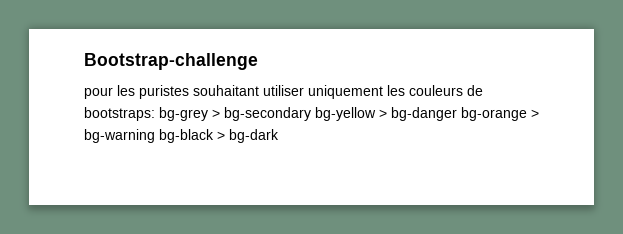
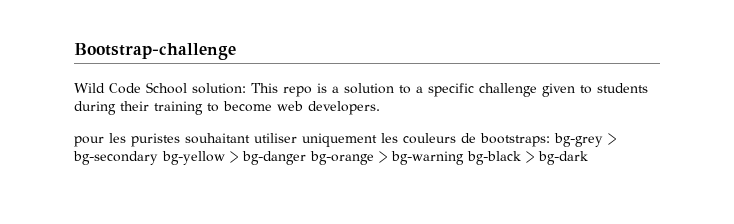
(258, 61) none -> [74,82,648,97] [74,101,380,115] // Wild Code School solution: This repo is a solution to a specific challenge given to students during their training to become web developers.

